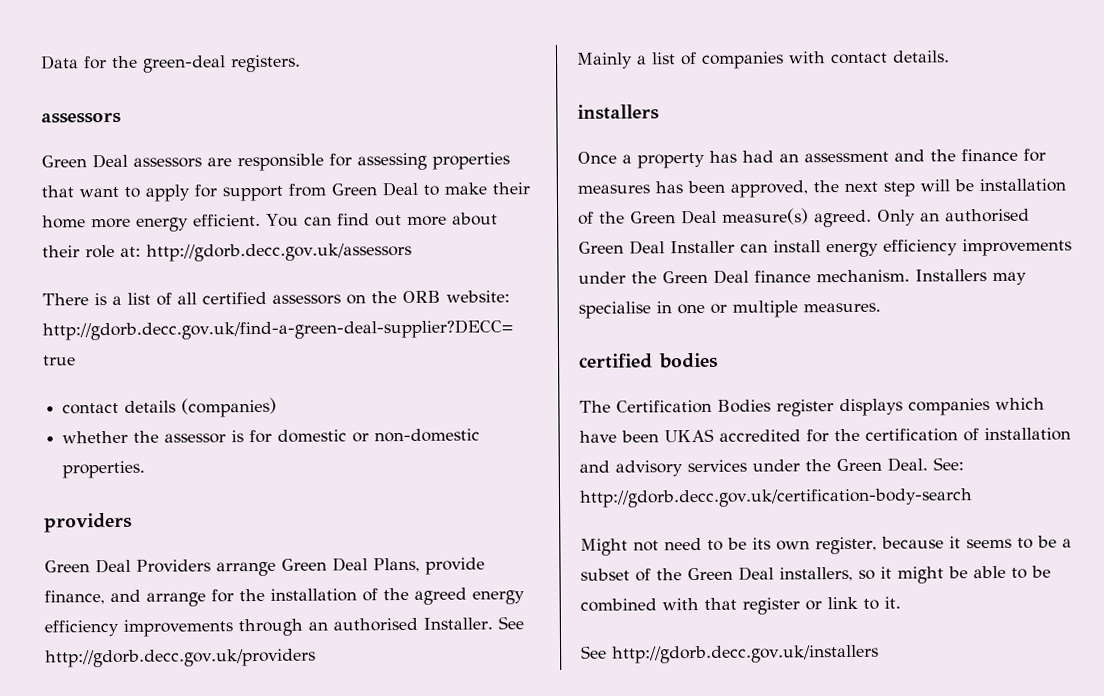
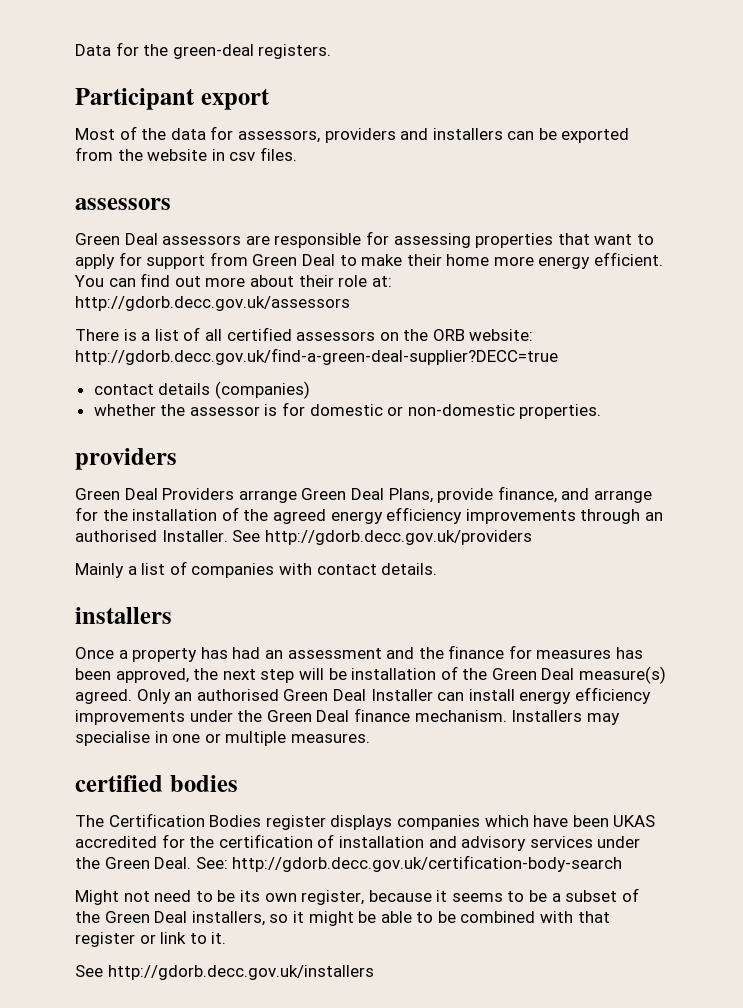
(301, 63) none -> [75,88,270,110] [75,126,630,143] [75,147,297,161] // Participant export // Most of the data for assessors, providers and installers can be exported from the website in csv files.

